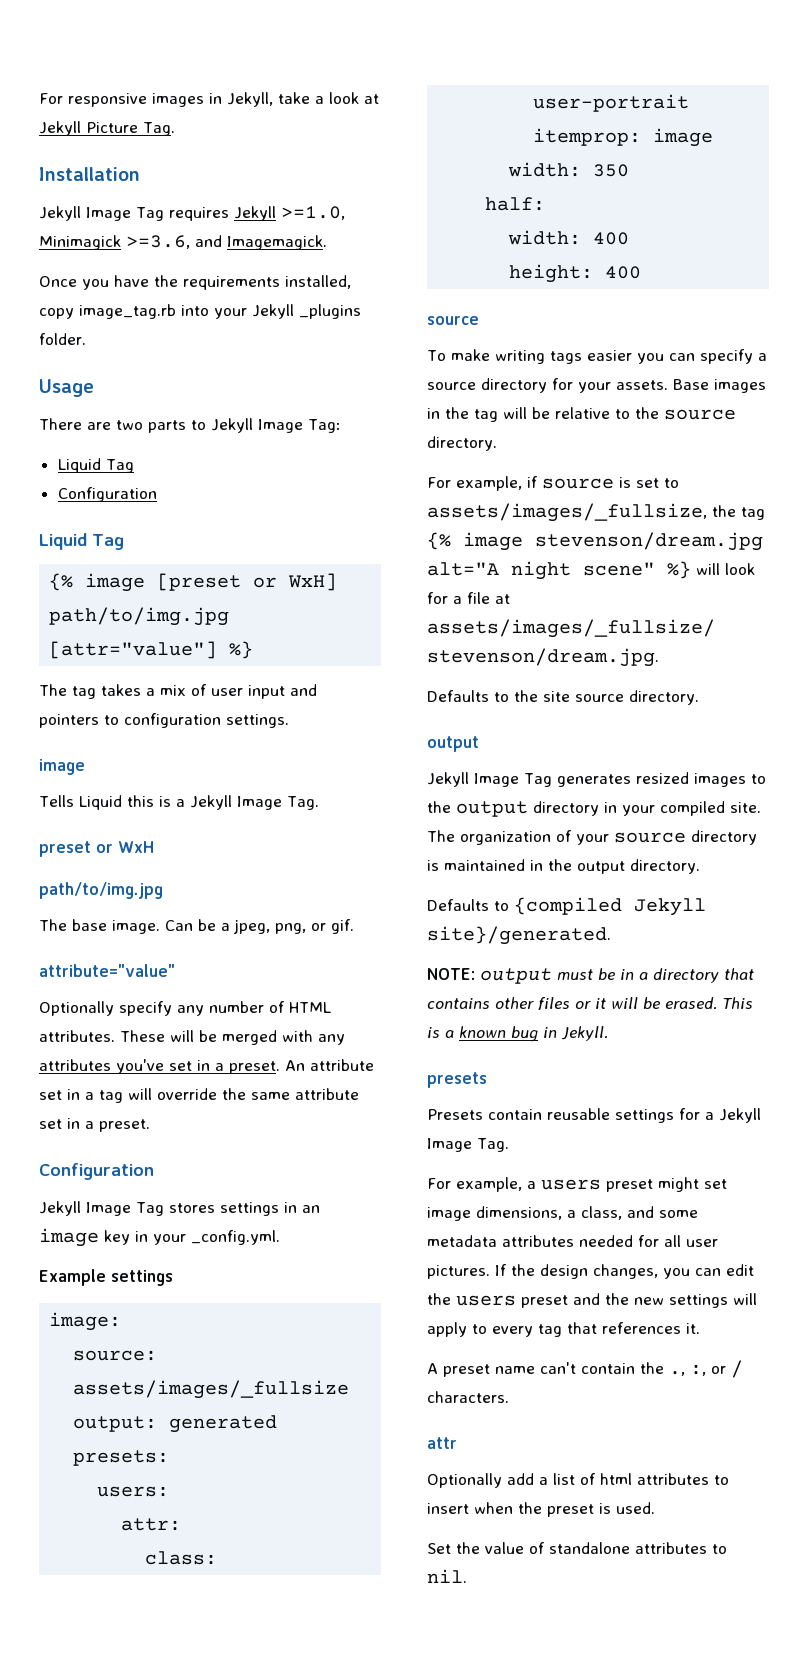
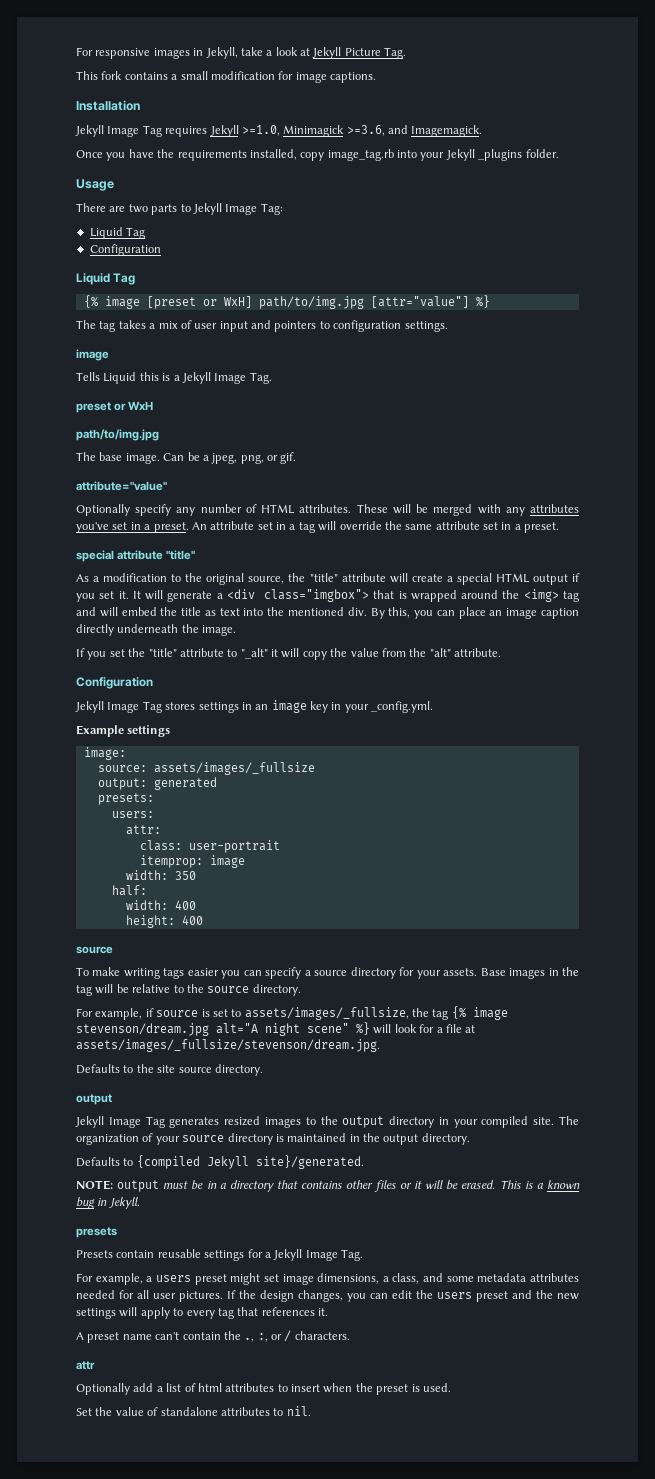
(175, 129) none -> [76,71,376,83] // This fork contains a small modification for image captions.
(150, 1125) none -> [76,550,196,562] [76,573,580,585] [76,589,579,602] [76,607,579,619] [76,624,237,636] [76,648,501,660] // special attribute "title" // As a modification to the original source, the "title" attribute will create a special HTML output if you set it. It will generate a <div class="imgbox"> that is wrapped around the <img> tag and will embed the title as text into the mentioned div. By this, you can place an image caption directly underneath the image. // If you set the "title" attribute to "_alt" it will copy the value from the "alt" attribute.

